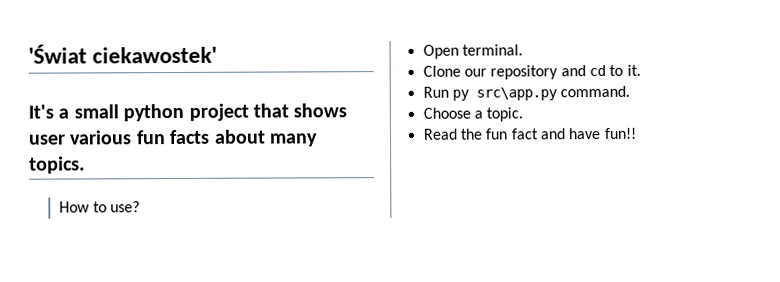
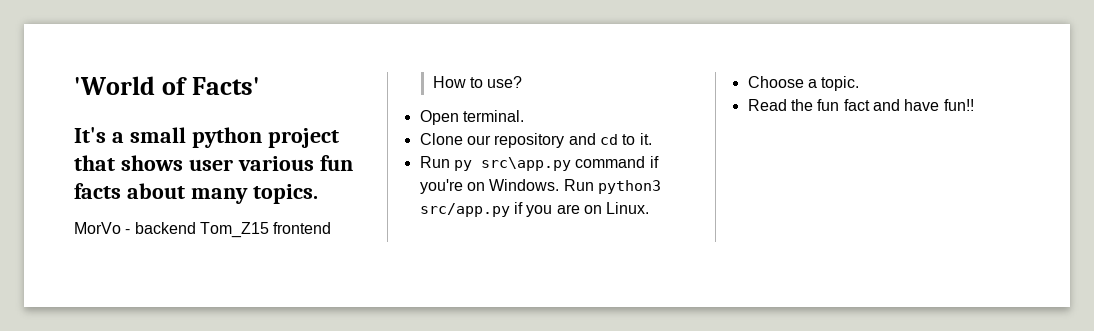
[28,44,218,64] 'Świat ciekawostek' -> [74,76,260,95] 'World of Facts'
(85, 165) none -> [74,222,332,238] // MorVo - backend Tom_Z15 frontend
[560,85,631,98] command. -> [575,156,659,168] [419,179,661,194] [419,202,650,217] command if you're on Windows. Run python3 src/app.py if you are on Linux.

